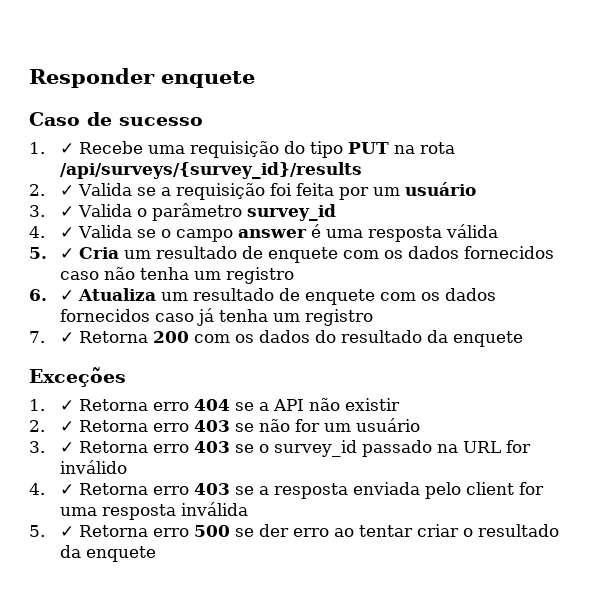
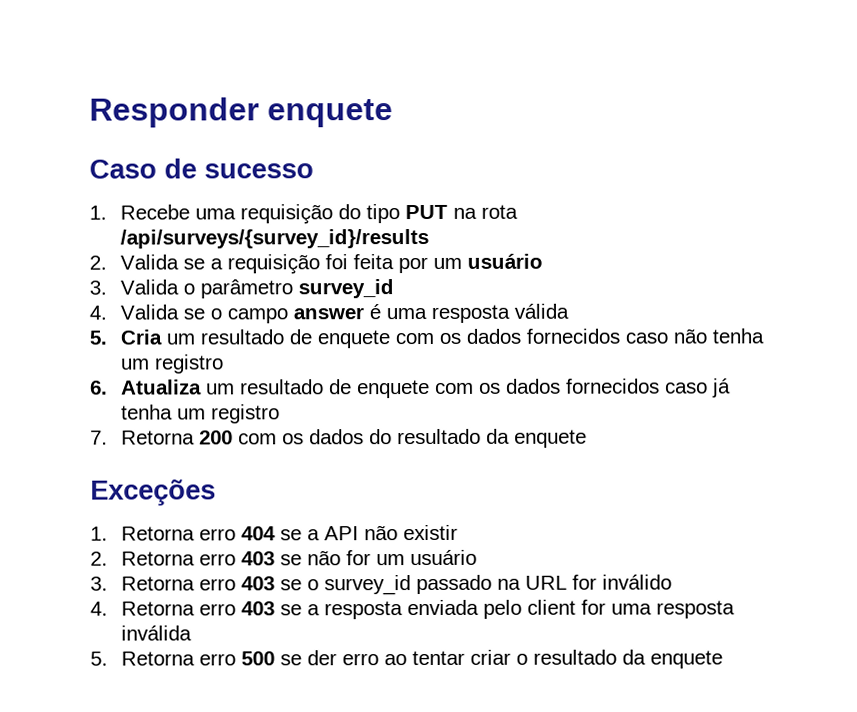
[59,143,74,154] ✓ -> (107, 212) none
[59,185,74,196] ✓ -> (107, 262) none
[59,206,74,217] ✓ -> (107, 287) none
[59,227,74,238] ✓ -> (107, 312) none
[59,248,74,259] ✓ -> (107, 337) none
[59,290,74,301] ✓ -> (108, 387) none
[59,332,74,343] ✓ -> (108, 437) none
[59,400,74,411] ✓ -> (108, 533) none
[59,421,74,432] ✓ -> (108, 558) none
[59,442,74,453] ✓ -> (108, 583) none
[59,484,74,495] ✓ -> (108, 608) none
[59,526,74,537] ✓ -> (108, 658) none

